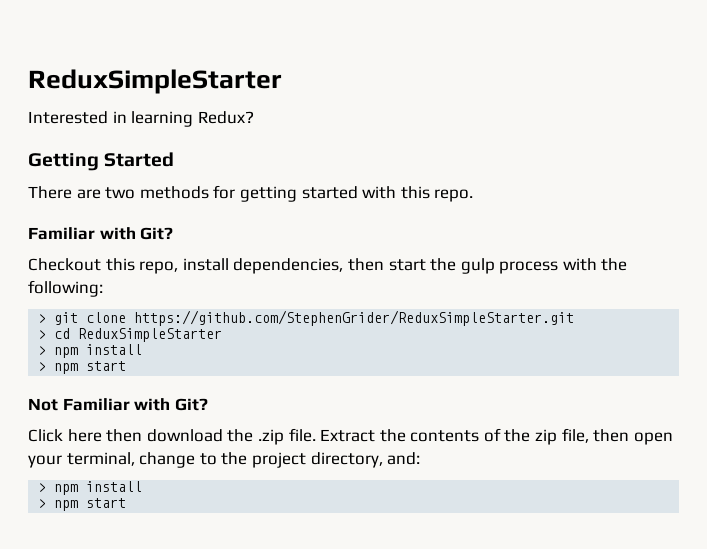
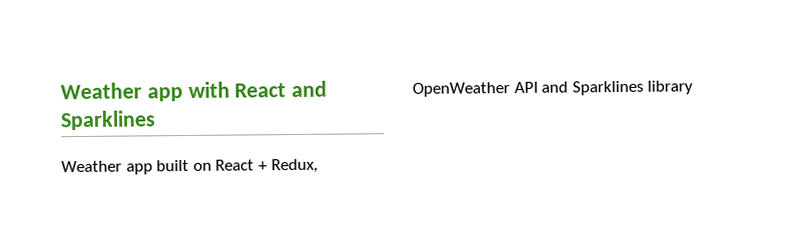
[28,69,282,94] [28,111,254,127] [28,152,175,171] [28,185,474,202] [28,227,174,240] [28,258,628,274] [28,280,103,297] [38,310,575,326] [38,328,223,342] [38,344,143,358] [38,361,127,374] [28,398,208,411] [28,428,673,445] [28,452,421,468] [38,481,143,495] [38,498,127,511] ReduxSimpleStarter // Interested in learning Redux? // Getting Started // There are two methods for getting started with this repo. // Familiar with Git? // Checkout this repo, install dependencies, then start the gulp process with the following: // > git clone https://github.com/StephenGrider/ReduxSimpleStarter.git // > cd ReduxSimpleStarter // > npm install // > npm start // Not Familiar with Git? // Click here then download the .zip file. Extract the contents of the zip file, then open your terminal, change to the project directory, and: // > npm install // > npm start -> [60,80,328,102] [60,110,156,131] [61,158,318,175] [412,80,694,97] Weather app with React and Sparklines // Weather app built on React + Redux, OpenWeather API and Sparklines library

